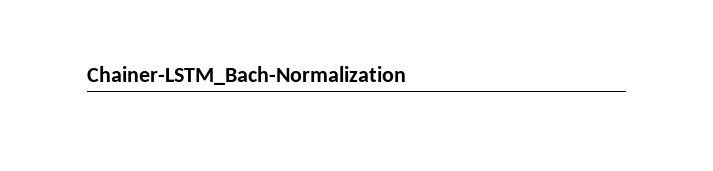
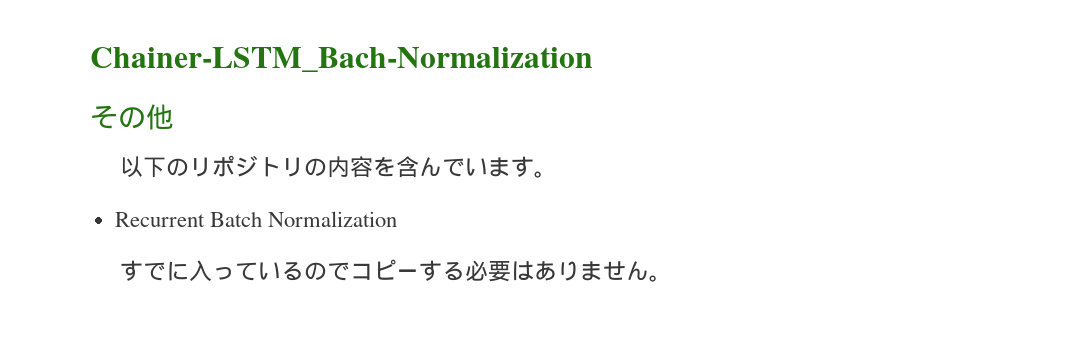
(406, 75) none -> [90,104,174,130] [119,155,557,178] [114,211,397,227] [119,259,672,282] // その他 // 以下のリポジトリの内容を含んでいます。 // Recurrent Batch Normalization // すでに入っているのでコピーする必要はありません。

